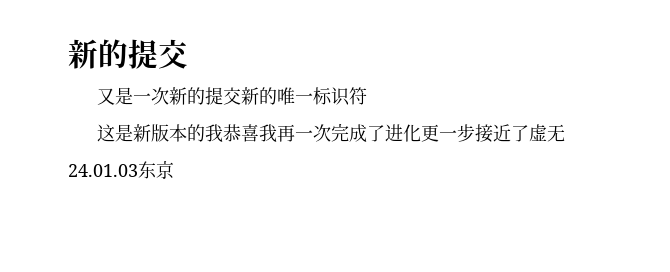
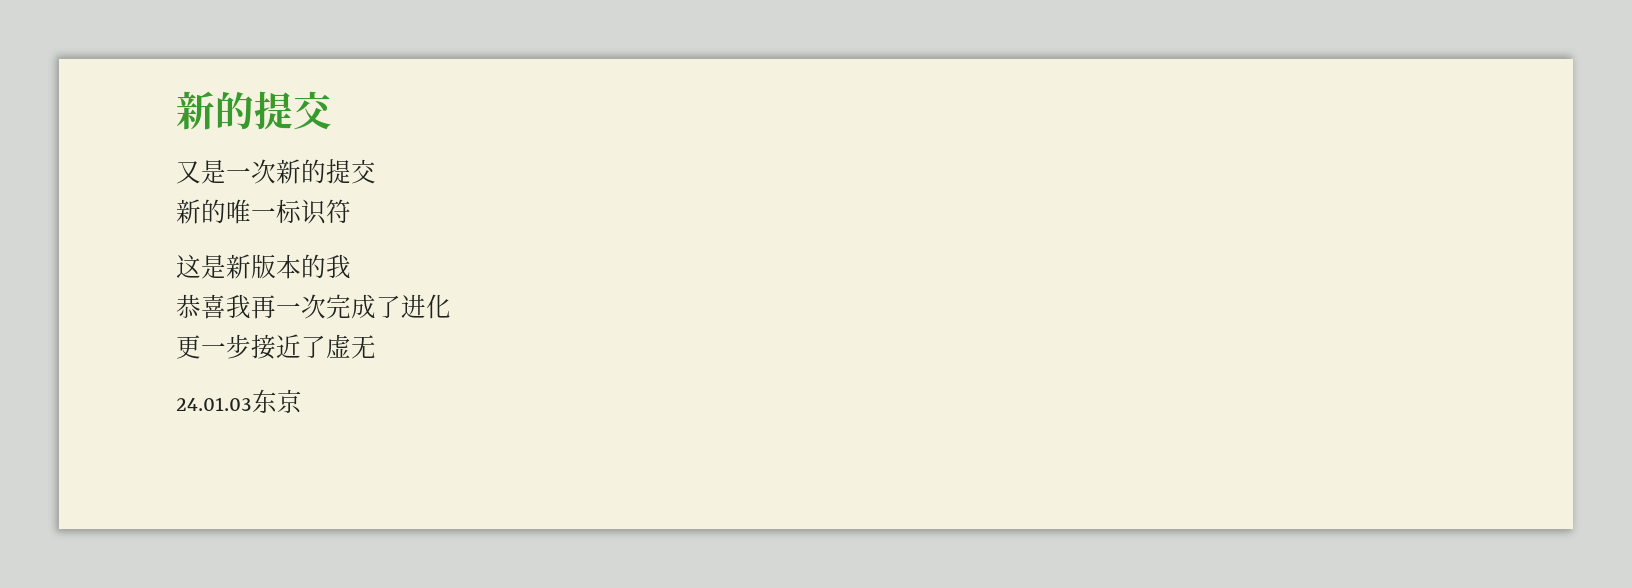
(241, 96) none -> (376, 171) //
(223, 133) none -> (351, 266) //
(421, 133) none -> (451, 306) //

